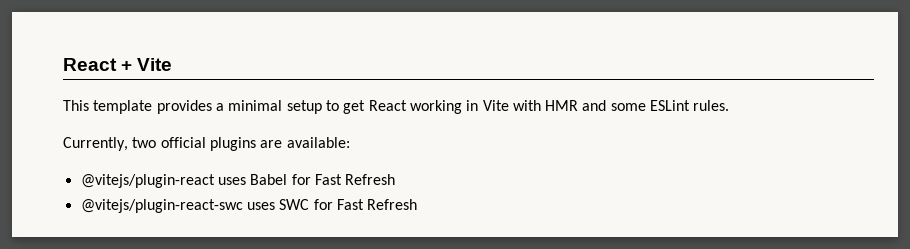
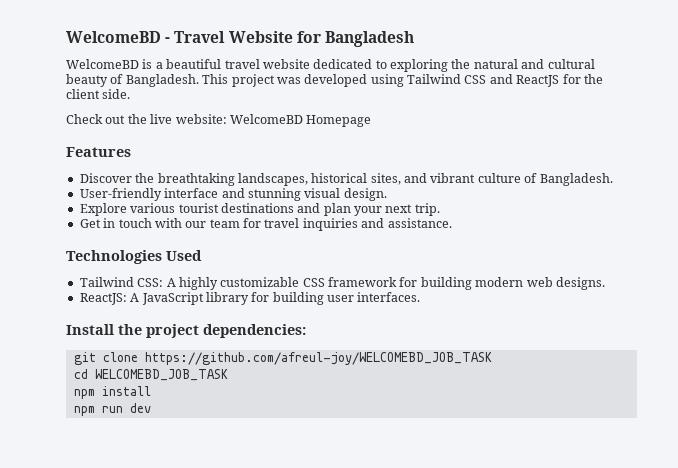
[63,58,173,71] [63,100,730,114] [63,137,350,151] [80,174,396,188] [80,199,418,213] React + Vite // This template provides a minimal setup to get React working in Vite with HMR and some ESLint rules. // Currently, two official plugins are available: // @vitejs/plugin-react uses Babel for Fast Refresh // @vitejs/plugin-react-swc uses SWC for Fast Refresh -> [66,31,414,47] [66,59,595,72] [66,74,603,87] [66,89,131,99] [66,114,372,127] [66,147,131,157] [79,173,613,186] [79,188,387,201] [79,203,440,216] [79,218,452,231] [66,250,202,264] [79,277,605,290] [79,292,421,305] [66,324,306,338] [73,352,492,365] [73,369,228,381] [73,386,151,399] [73,403,151,416] WelcomeBD - Travel Website for Bangladesh // WelcomeBD is a beautiful travel website dedicated to exploring the natural and cultural beauty of Bangladesh. This project was developed using Tailwind CSS and ReactJS for the client side. // Check out the live website: WelcomeBD Homepage // Features // Discover the breathtaking landscapes, historical sites, and vibrant culture of Bangladesh. // User-friendly interface and stunning visual design. // Explore various tourist destinations and plan your next trip. // Get in touch with our team for travel inquiries and assistance. // Technologies Used // Tailwind CSS: A highly customizable CSS framework for building modern web designs. // ReactJS: A JavaScript library for building user interfaces. // Install the project dependencies: // git clone https://github.com/afreul-joy/WELCOMEBD_JOB_TASK // cd WELCOMEBD_JOB_TASK // npm install // npm run dev

